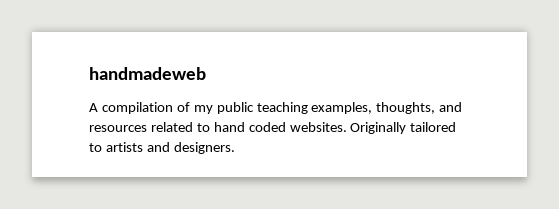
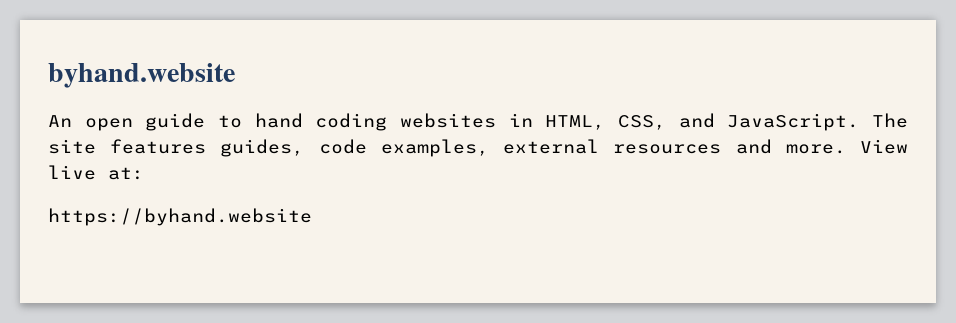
[89,67,206,80] [89,102,463,114] [89,122,457,134] [89,142,235,154] handmadeweb // A compilation of my public teaching examples, thoughts, and resources related to hand coded websites. Originally tailored to artists and designers. -> [48,63,235,88] [48,113,908,131] [48,139,908,157] [48,165,144,180] [48,208,312,226] byhand.website // An open guide to hand coding websites in HTML, CSS, and JavaScript. The site features guides, code examples, external resources and more. View live at: // https://byhand.website

